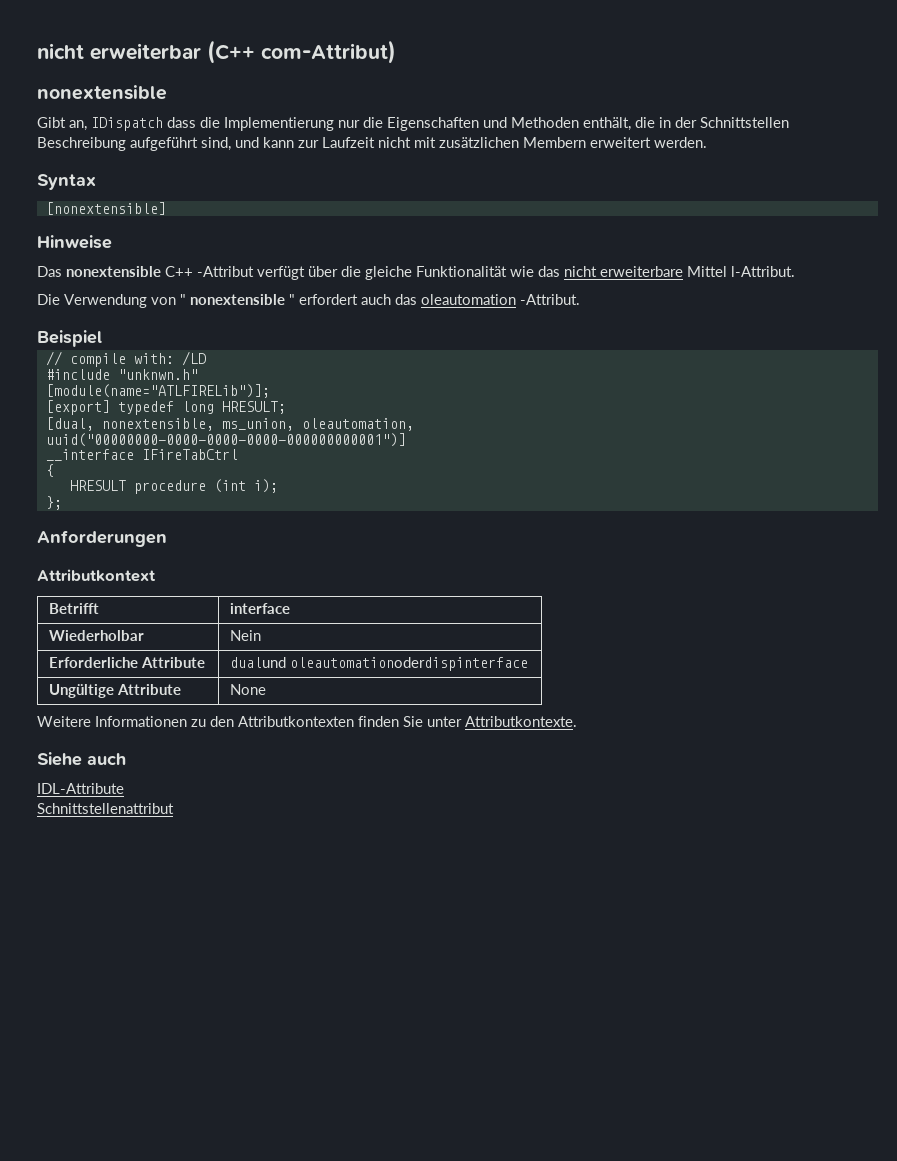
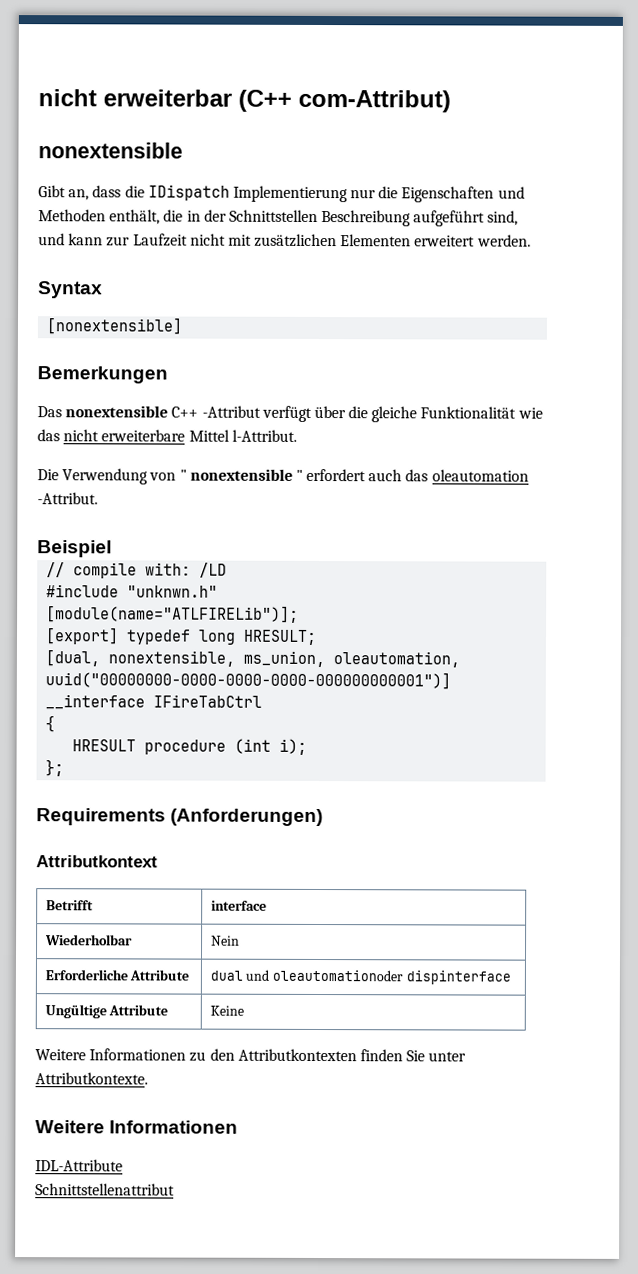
[91,117,163,131] IDispatch -> (90, 195) none
(220, 122) none -> [147,184,230,201] IDispatch
[523,137,586,148] Membern -> [340,234,412,247] Elementen
[37,235,112,249] Hinweise -> [37,366,168,384] Bemerkungen
[37,530,167,547] Anforderungen -> [36,808,324,827] Requirements (Anforderungen)
[229,657,528,671] dualund oleautomationoderdispinterface -> [209,969,512,985] dual und oleautomationoder dispinterface
[229,684,266,695] | None -> [209,1005,244,1016] | Keine
[37,752,126,766] Siehe auch -> [35,1120,239,1134] Weitere Informationen

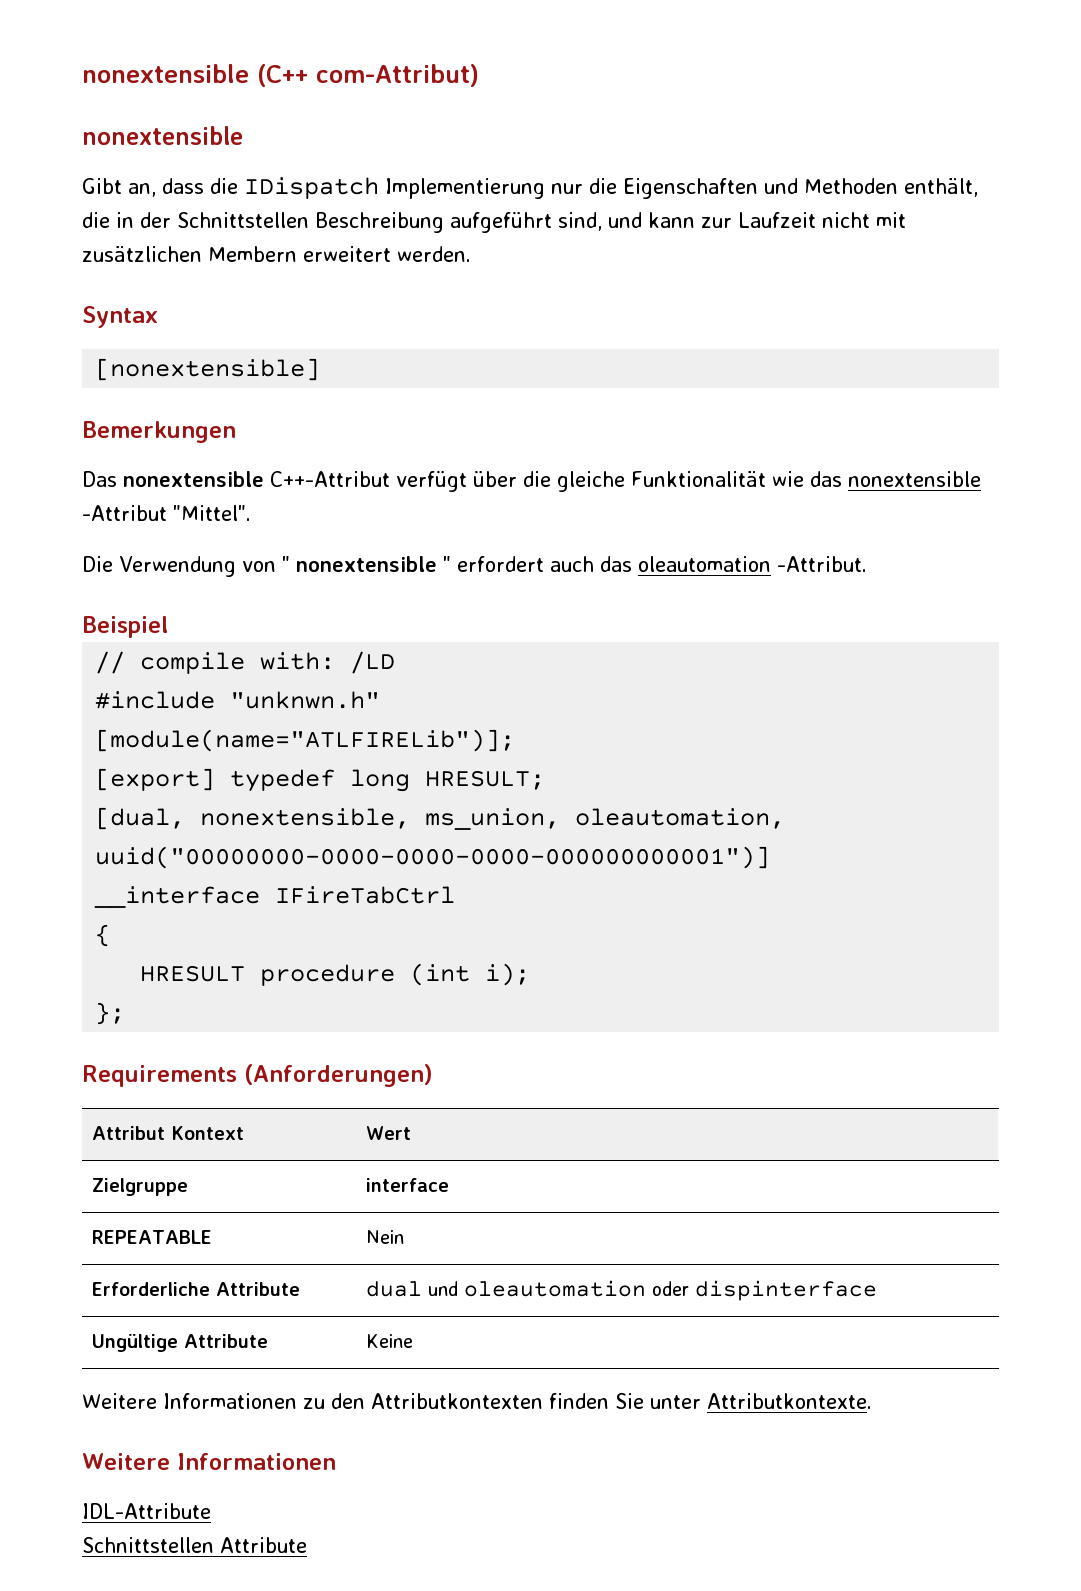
[38,89,232,107] nicht erweiterbar -> [82,64,249,83] nonextensible
[340,234,412,247] Elementen -> [208,246,297,262] Membern
[171,405,261,418] C++ -Attribut -> [270,471,390,487] C++-Attribut
[63,429,297,442] nicht erweiterbare Mittel l-Attribut. -> [848,471,981,487] [82,505,251,521] nonextensible -Attribut "Mittel".
[36,855,158,868] [45,900,94,911] // Attributkontext // Betrifft -> [91,1126,244,1140] [365,1126,411,1140] [91,1178,188,1196] // Attribut Kontext | Wert // Zielgruppe
[44,934,133,946] Wiederholbar -> [91,1230,212,1244] REPEATABLE
[272,969,404,982] oleautomationoder -> [463,1280,689,1297] oleautomation oder
[35,1183,175,1196] Schnittstellenattribut -> [82,1537,307,1553] Schnittstellen Attribute

